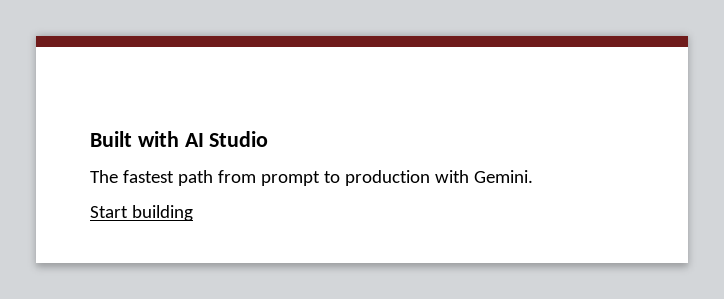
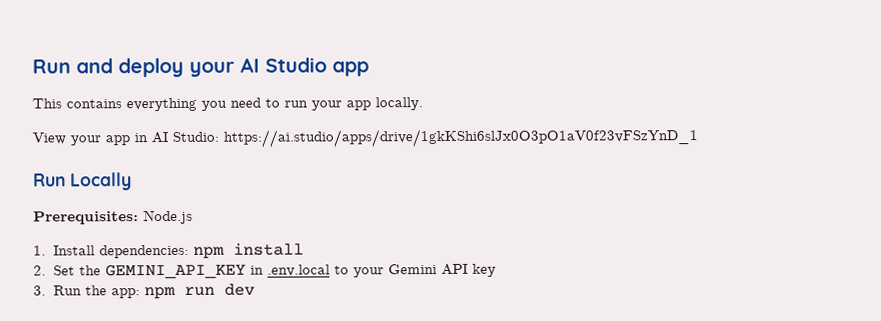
[90,131,269,147] [90,170,533,186] [90,205,193,221] Built with AI Studio // The fastest path from prompt to production with Gemini. // Start building -> [32,57,369,78] [32,97,423,112] [32,128,698,148] [33,172,132,191] [33,209,193,225] [33,242,305,259] [33,263,497,280] [33,283,256,300] Run and deploy your AI Studio app // This contains everything you need to run your app locally. // View your app in AI Studio: https://ai.studio/apps/drive/1gkKShi6slJx0O3pO1aV0f23vFSzYnD_1 // Run Locally // Prerequisites: Node.js // 1. Install dependencies: npm install // 2. Set the GEMINI_API_KEY in .env.local to your Gemini API key // 3. Run the app: npm run dev

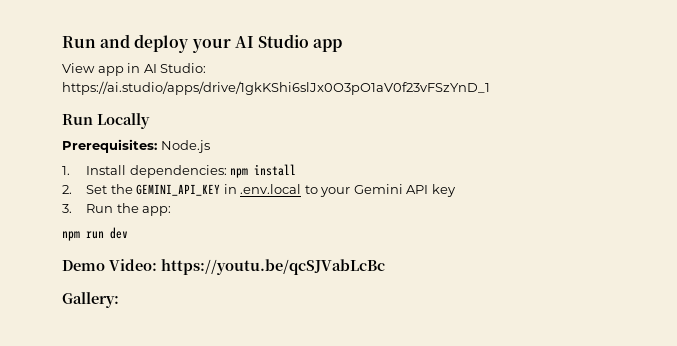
[32,97,423,112] // This contains everything you need to run your app locally. -> (343, 45) none
[70,135,101,146] your -> (95, 68) none
(141, 293) none -> (172, 211) //
(256, 289) none -> [62,259,385,275] [62,292,119,308] // Demo Video: https://youtu.be/qcSJVabLcBc // Gallery:

